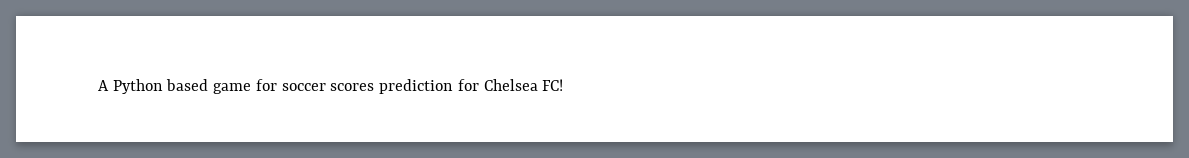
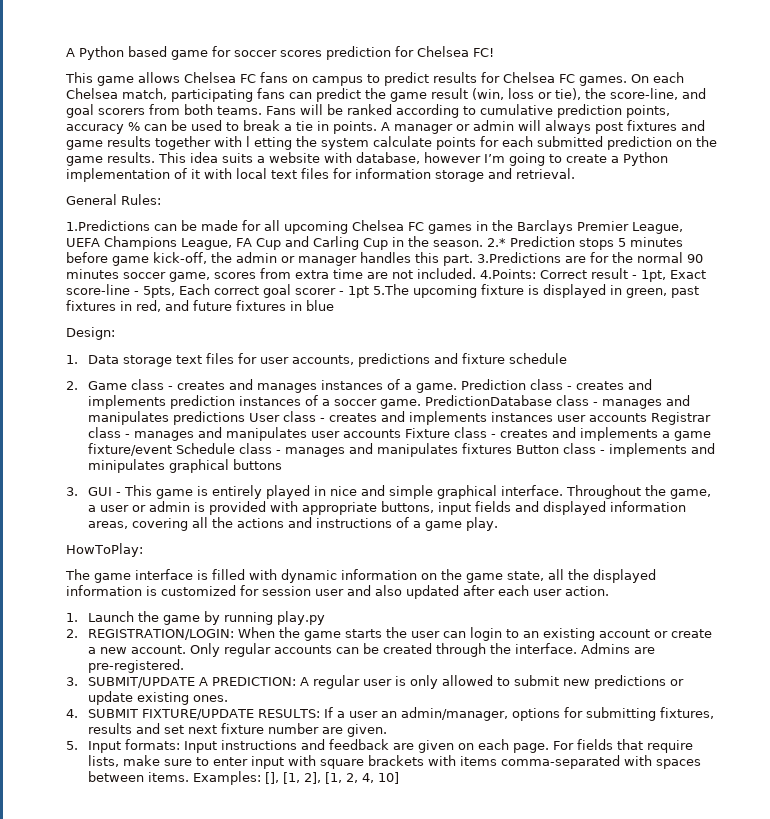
(564, 85) none -> [65,72,684,86] [66,88,706,102] [66,104,670,118] [66,120,705,134] [66,136,717,150] [66,152,668,166] [66,168,575,182] [66,194,161,205] [66,220,683,234] [66,236,683,250] [66,252,703,266] [66,268,706,282] [66,284,699,298] [66,300,334,312] [66,327,115,340] [66,353,567,367] [66,379,652,393] [87,395,690,409] [87,411,711,425] [87,427,711,441] [87,443,715,457] [87,459,282,473] [66,485,711,499] [87,501,686,515] [87,517,498,531] [66,543,143,557] [65,569,656,583] [66,585,609,599] [66,611,325,625] [66,627,712,641] [87,643,655,657] [87,659,184,673] [66,675,684,689] [87,691,228,705] [66,707,714,721] [87,723,387,737] [66,739,693,753] [87,755,701,769] [87,771,399,785] // This game allows Chelsea FC fans on campus to predict results for Chelsea FC games. On each Chelsea match, participating fans can predict the game result (win, loss or tie), the score-line, and goal scorers from both teams. Fans will be ranked according to cumulative prediction points, accuracy % can be used to break a tie in points. A manager or admin will always post fixtures and game results together with l etting the system calculate points for each submitted prediction on the game results. This idea suits a website with database, however I’m going to create a Python implementation of it with local text files for information storage and retrieval. // General Rules: // 1.Predictions can be made for all upcoming Chelsea FC games in the Barclays Premier League, UEFA Champions League, FA Cup and Carling Cup in the season. 2.* Prediction stops 5 minutes before game kick-off, the admin or manager handles this part. 3.Predictions are for the normal 90 minutes soccer game, scores from extra time are not included. 4.Points: Correct result - 1pt, Exact score-line - 5pts, Each correct goal scorer - 1pt 5.The upcoming fixture is displayed in green, past fixtures in red, and future fixtures in blue // Design: // 1. Data storage text files for user accounts, predictions and fixture schedule // 2. Game class - creates and manages instances of a game. Prediction class - creates and implements prediction instances of a soccer game. PredictionDatabase class - manages and manipulates predictions User class - creates and implements instances user accounts Registrar class - manages and manipulates user accounts Fixture class - creates and implements a game fixture/event Schedule class - manages and manipulates fixtures Button class - implements and minipulates graphical buttons // 3. GUI - This game is entirely played in nice and simple graphical interface. Throughout the game, a user or admin is provided with appropriate buttons, input fields and displayed information areas, covering all the actions and instructions of a game play. // HowToPlay: // The game interface is filled with dynamic information on the game state, all the displayed information is customized for session user and also updated after each user action. // 1. Launch the game by running play.py // 2. REGISTRATION/LOGIN: When the game starts the user can login to an existing account or create a new account. Only regular accounts can be created through the interface. Admins are pre-registered. // 3. SUBMIT/UPDATE A PREDICTION: A regular user is only allowed to submit new predictions or update existing ones. // 4. SUBMIT FIXTURE/UPDATE RESULTS: If a user an admin/manager, options for submitting fixtures, results and set next fixture number are given. // 5. Input formats: Input instructions and feedback are given on each page. For fields that require lists, make sure to enter input with square brackets with items comma-separated with spaces between items. Examples: [], [1, 2], [1, 2, 4, 10]

